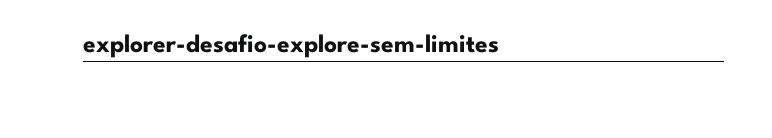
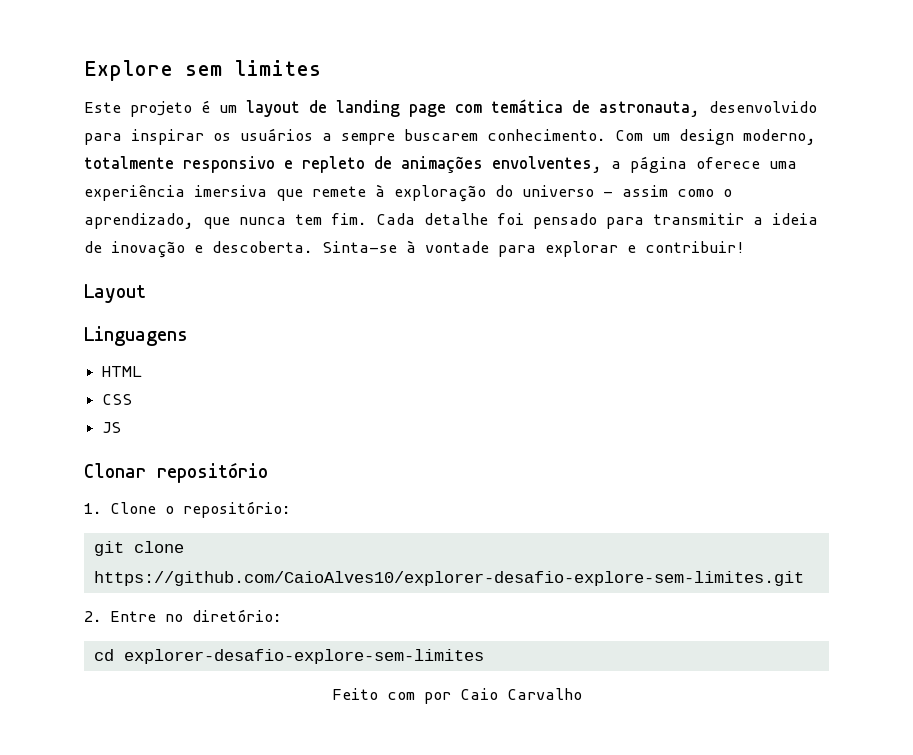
[83,34,499,58] explorer-desafio-explore-sem-limites -> [84,60,321,81] [84,99,817,117] [84,128,816,145] [84,156,797,173] [84,184,732,202] [84,213,818,229] [84,240,745,258] [84,284,146,303] [84,326,188,346] [102,366,143,377] [102,394,133,405] [102,422,122,433] [84,462,268,483] [84,501,292,518] [93,541,184,556] [93,571,804,586] [84,609,283,622] [93,649,484,664] [331,688,582,704] Explore sem limites // Este projeto é um layout de landing page com temática de astronauta, desenvolvido para inspirar os usuários a sempre buscarem conhecimento. Com um design moderno, totalmente responsivo e repleto de animações envolventes, a página oferece uma experiência imersiva que remete à exploração do universo - assim como o aprendizado, que nunca tem fim. Cada detalhe foi pensado para transmitir a ideia de inovação e descoberta. Sinta-se à vontade para explorar e contribuir! // Layout // Linguagens // HTML // CSS // JS // Clonar repositório // 1. Clone o repositório: // git clone https://github.com/CaioAlves10/explorer-desafio-explore-sem-limites.git // 2. Entre no diretório: // cd explorer-desafio-explore-sem-limites // Feito com por Caio Carvalho

